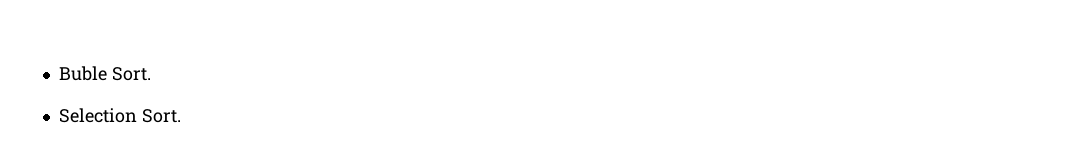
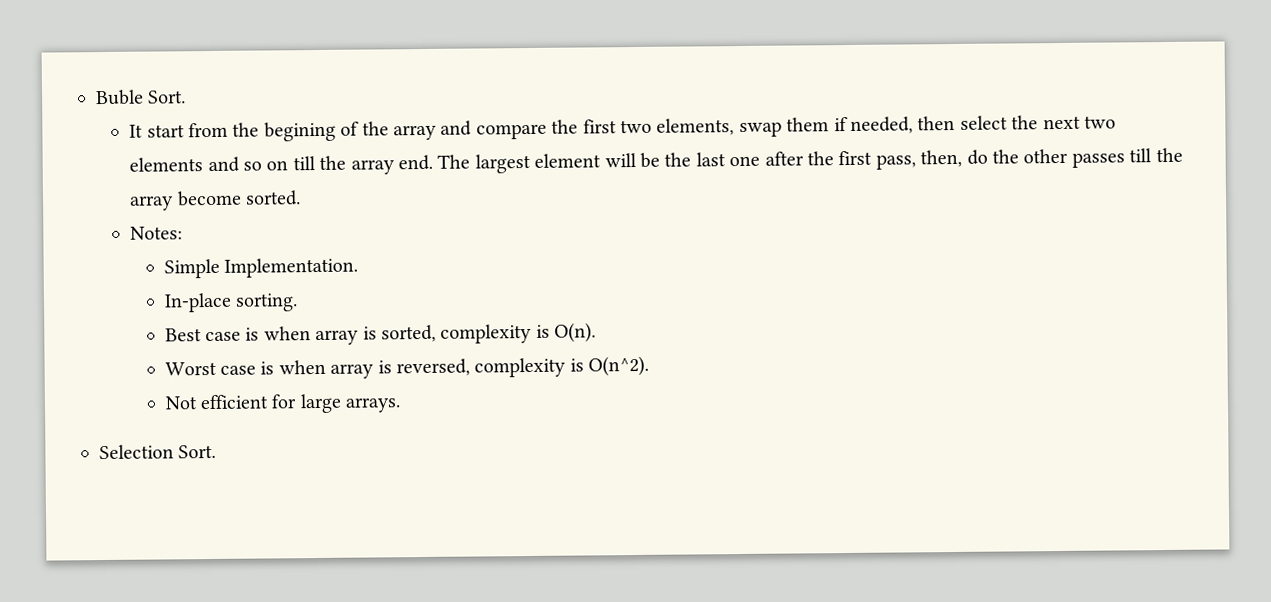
(151, 74) none -> [129,115,1117,142] [129,147,1183,175] [129,190,302,211] [130,226,184,240] [163,257,358,279] [163,292,298,313] [164,322,597,346] [164,355,650,379] [164,393,402,414] // It start from the begining of the array and compare the first two elements, swap them if needed, then select the next two elements and so on till the array end. The largest element will be the last one after the first pass, then, do the other passes till the array become sorted. // Notes: // Simple Implementation. // In-place sorting. // Best case is when array is sorted, complexity is O(n). // Worst case is when array is reversed, complexity is O(n^2). // Not efficient for large arrays.

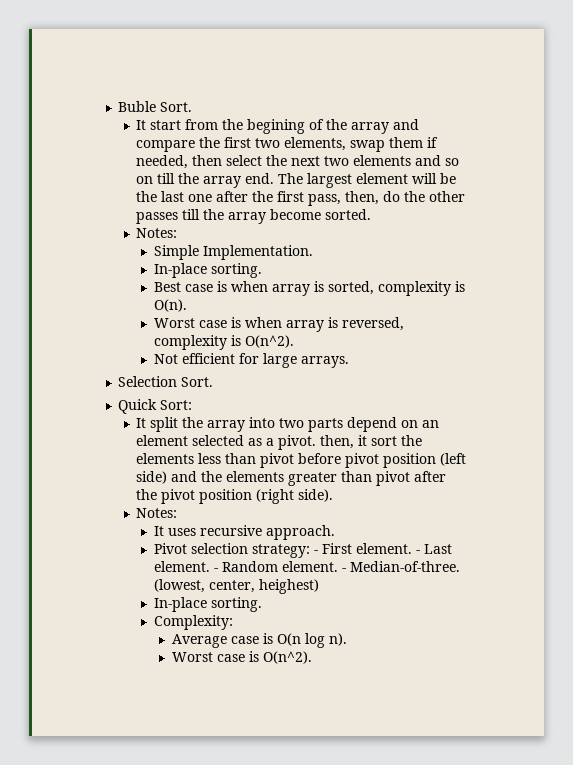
(217, 451) none -> [118,399,193,414] [136,417,440,432] [136,435,423,450] [136,453,467,468] [136,471,447,486] [136,489,334,504] [136,508,178,518] [154,525,336,540] [154,543,453,558] [154,561,461,572] [154,579,320,594] [154,597,263,612] [154,615,234,630] [171,633,347,648] [171,651,312,664] // Quick Sort: // It split the array into two parts depend on an element selected as a pivot. then, it sort the elements less than pivot before pivot position (left side) and the elements greater than pivot after the pivot position (right side). // Notes: // It uses recursive approach. // Pivot selection strategy: - First element. - Last element. - Random element. - Median-of-three. (lowest, center, heighest) // In-place sorting. // Complexity: // Average case is O(n log n). // Worst case is O(n^2).

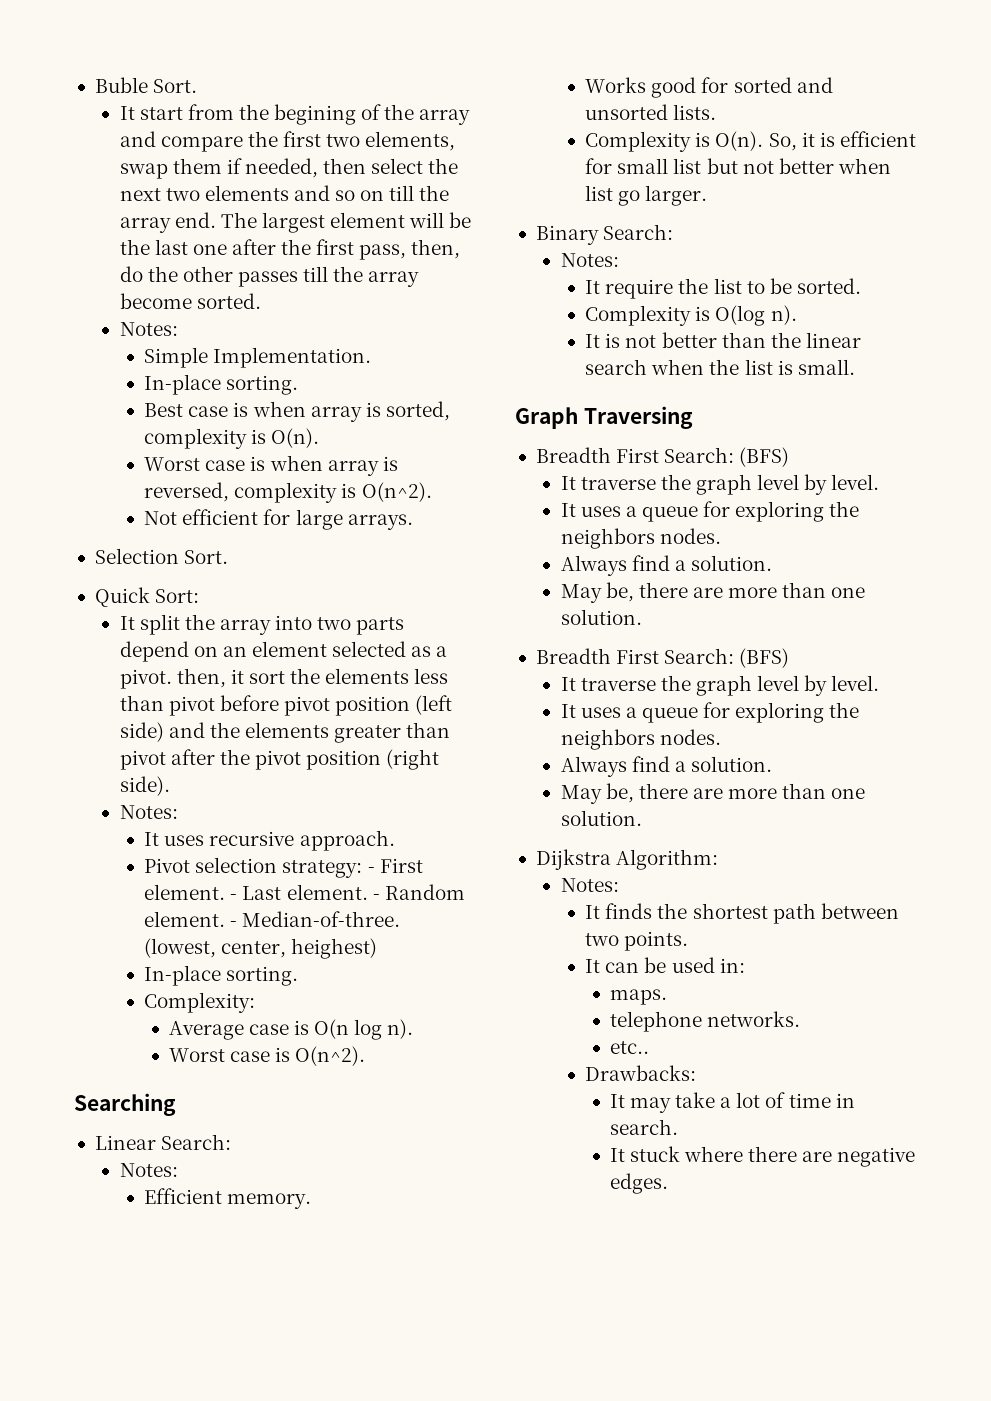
(312, 657) none -> [74,1093,176,1116] [94,1134,232,1150] [119,1163,178,1177] [144,1188,312,1209] [585,77,833,98] [585,104,717,120] [585,131,916,152] [585,158,891,174] [585,185,708,206] [535,224,674,245] [560,253,619,267] [585,278,861,299] [585,305,797,326] [585,332,861,348] [585,359,855,375] [515,406,693,429] [535,447,790,467] [560,474,880,495] [560,501,860,522] [560,528,721,549] [560,555,772,576] [560,582,866,603] [560,609,642,625] [535,648,790,668] [560,675,880,696] [560,702,860,723] [560,729,721,750] [560,756,772,777] [560,783,866,804] [560,810,642,826] [535,849,719,870] [560,878,619,892] [585,903,899,924] [585,931,689,951] [585,957,745,973] [609,989,667,1005] [609,1011,800,1032] [609,1041,649,1054] [585,1065,697,1081] [609,1092,855,1113] [609,1119,678,1135] [609,1146,916,1167] [609,1173,668,1194] // Searching // Linear Search: // Notes: // Efficient memory. // Works good for sorted and unsorted lists. // Complexity is O(n). So, it is efficient for small list but not better when list go larger. // Binary Search: // Notes: // It require the list to be sorted. // Complexity is O(log n). // It is not better than the linear search when the list is small. // Graph Traversing // Breadth First Search: (BFS) // It traverse the graph level by level. // It uses a queue for exploring the neighbors nodes. // Always find a solution. // May be, there are more than one solution. // Breadth First Search: (BFS) // It traverse the graph level by level. // It uses a queue for exploring the neighbors nodes. // Always find a solution. // May be, there are more than one solution. // Dijkstra Algorithm: // Notes: // It finds the shortest path between two points. // It can be used in: // maps. // telephone networks. // etc.. // Drawbacks: // It may take a lot of time in search. // It stuck where there are negative edges.

